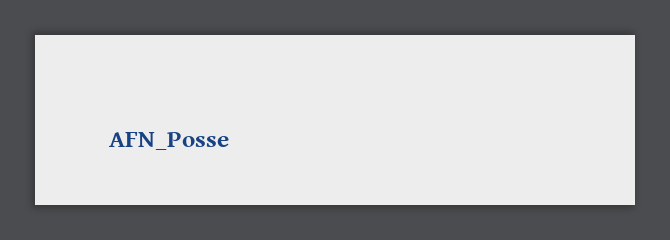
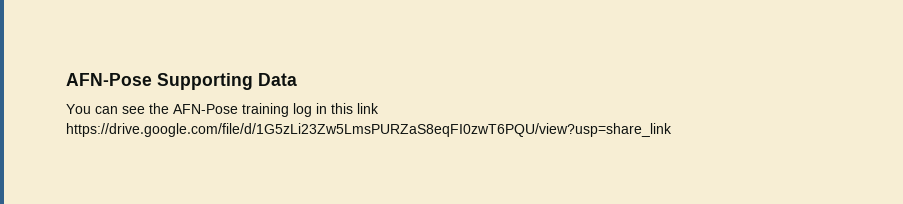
[109,132,229,150] AFN_Posse -> [66,73,297,90] [66,103,379,117] [66,123,672,137] AFN-Pose Supporting Data // You can see the AFN-Pose training log in this link https://drive.google.com/file/d/1G5zLi23Zw5LmsPURZaS8eqFI0zwT6PQU/view?usp=share_link

